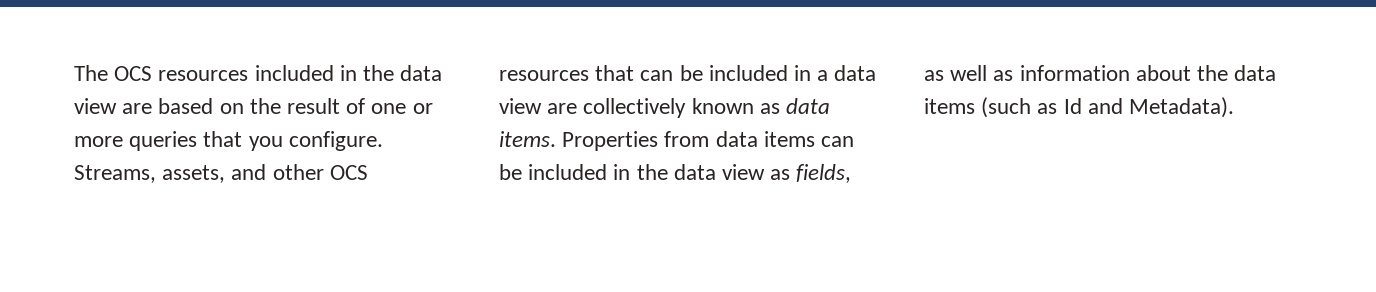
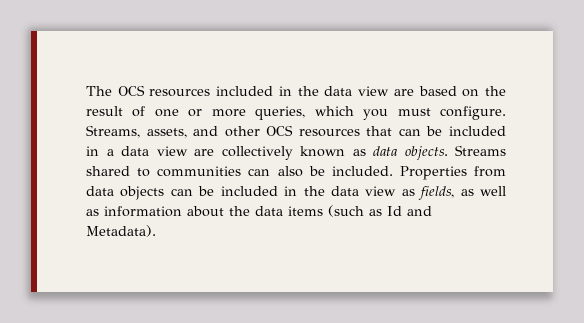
[129,131,283,151] queries that you -> [255,106,431,120] queries, which you must
[499,131,556,147] items. -> [404,145,506,160] [86,166,393,177] objects. Streams shared to communities can also be included.
[763,131,815,147] items -> [120,186,165,200] objects

